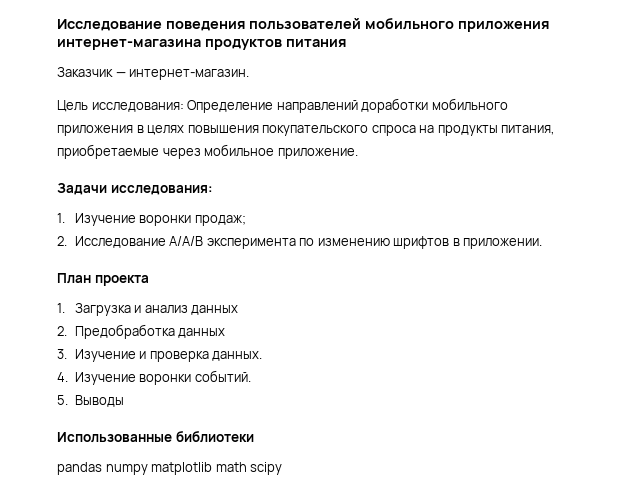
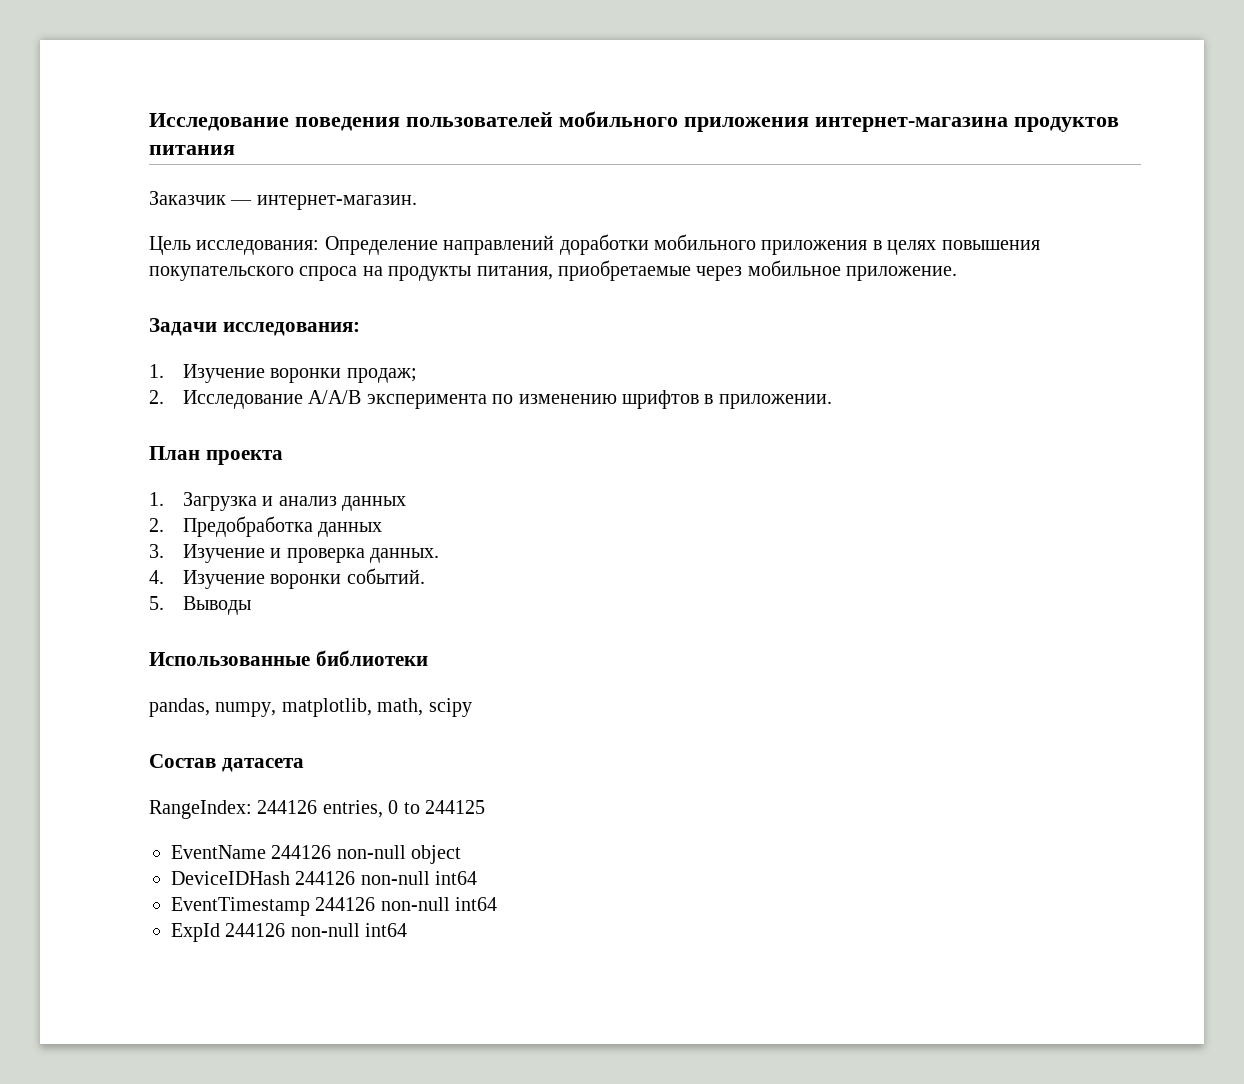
[57,462,283,475] pandas numpy matplotlib math scipy -> [149,698,472,717] [149,754,304,772] [149,800,485,819] [171,845,462,864] [171,871,478,885] [171,897,498,916] [171,923,408,942] pandas, numpy, matplotlib, math, scipy // Состав датасета // RangeIndex: 244126 entries, 0 to 244125 // EventName 244126 non-null object // DeviceIDHash 244126 non-null int64 // EventTimestamp 244126 non-null int64 // ExpId 244126 non-null int64

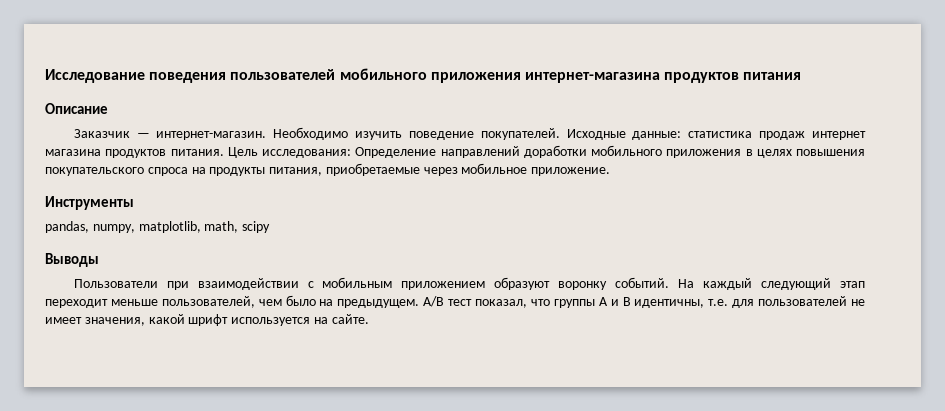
(235, 150) none -> [45,103,108,114] // Описание
(417, 202) // -> [273,127,867,140] [45,149,224,158] Необходимо изучить поведение покупателей. Исходные данные: статистика продаж интернет магазина продуктов питания.
[149,318,360,336] [149,364,417,383] [149,390,832,409] [149,446,283,465] [149,492,407,511] [149,516,383,537] [149,544,440,563] [149,568,425,589] [149,596,251,615] [149,650,428,666] Задачи исследования: // 1. Изучение воронки продаж; // 2. Исследование А/А/В эксперимента по изменению шрифтов в приложении. // План проекта // 1. Загрузка и анализ данных // 2. Предобработка данных // 3. Изучение и проверка данных. // 4. Изучение воронки событий. // 5. Выводы // Использованные библиотеки -> [45,196,134,210] Инструменты
[149,754,304,772] [149,800,485,819] [171,845,462,864] [171,871,478,885] [171,897,498,916] [171,923,408,942] Состав датасета // RangeIndex: 244126 entries, 0 to 244125 // EventName 244126 non-null object // DeviceIDHash 244126 non-null int64 // EventTimestamp 244126 non-null int64 // ExpId 244126 non-null int64 -> [45,253,99,267] [73,277,866,290] [45,295,866,308] [45,314,369,326] Выводы // Пользователи при взаимодействии с мобильным приложением образуют воронку событий. На каждый следующий этап переходит меньше пользователей, чем было на предыдущем. А/В тест показал, что группы А и В идентичны, т.е. для пользователей не имеет значения, какой шрифт используется на сайте.

